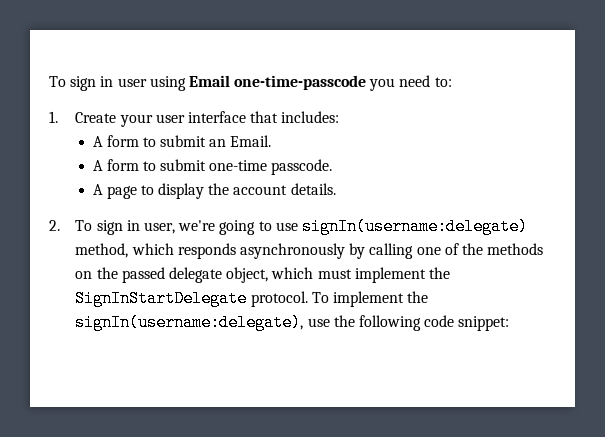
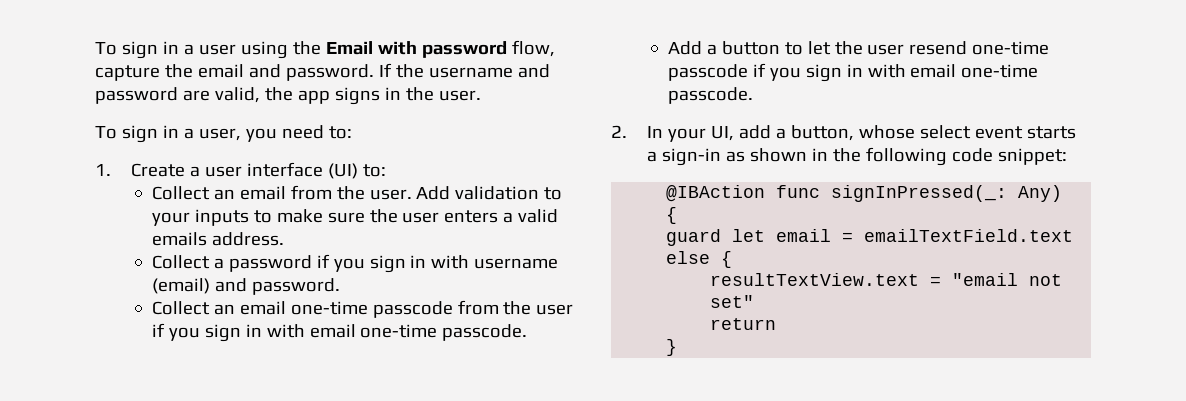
[49,76,114,91] To sign in -> [95,41,194,59] To sign in a
[188,75,367,90] Email one-time-passcode -> [292,40,555,58] [95,63,550,81] [95,87,481,105] [95,125,241,143] the Email with password flow, capture the email and password. If the username and password are valid, the app signs in the user. // To sign in a user,
[119,114,153,127] your -> [190,166,201,177] a
[250,111,340,123] [92,135,272,147] [92,159,333,175] [92,183,336,199] [49,218,528,235] [75,243,544,259] [75,267,450,283] [75,290,429,307] [75,314,510,331] that includes: // A form to submit an Email. // A form to submit one-time passcode. // A page to display the account details. // 2. To sign in user, we're going to use signIn(username:delegate) method, which responds asynchronously by calling one of the methods on the passed delegate object, which must implement the SignInStartDelegate protocol. To implement the signIn(username:delegate), use the following code snippet: -> [328,163,387,179] [151,185,563,200] [151,209,559,226] [151,232,284,246] [151,254,559,273] [151,278,340,295] [151,300,574,318] [151,323,528,342] [667,41,1050,55] [667,63,1039,82] [667,87,753,104] [611,125,1077,142] [647,147,1068,166] [666,185,1063,202] [666,207,678,224] [666,229,1074,246] [666,251,733,268] [710,273,1063,286] [710,295,755,308] [710,318,777,330] [666,339,678,356] (UI) to: // Collect an email from the user. Add validation to your inputs to make sure the user enters a valid emails address. // Collect a password if you sign in with username (email) and password. // Collect an email one-time passcode from the user if you sign in with email one-time passcode. // Add a button to let the user resend one-time passcode if you sign in with email one-time passcode. // 2. In your UI, add a button, whose select event starts a sign-in as shown in the following code snippet: // @IBAction func signInPressed(_: Any) { // guard let email = emailTextField.text else { // resultTextView.text = "email not set" // return // }

